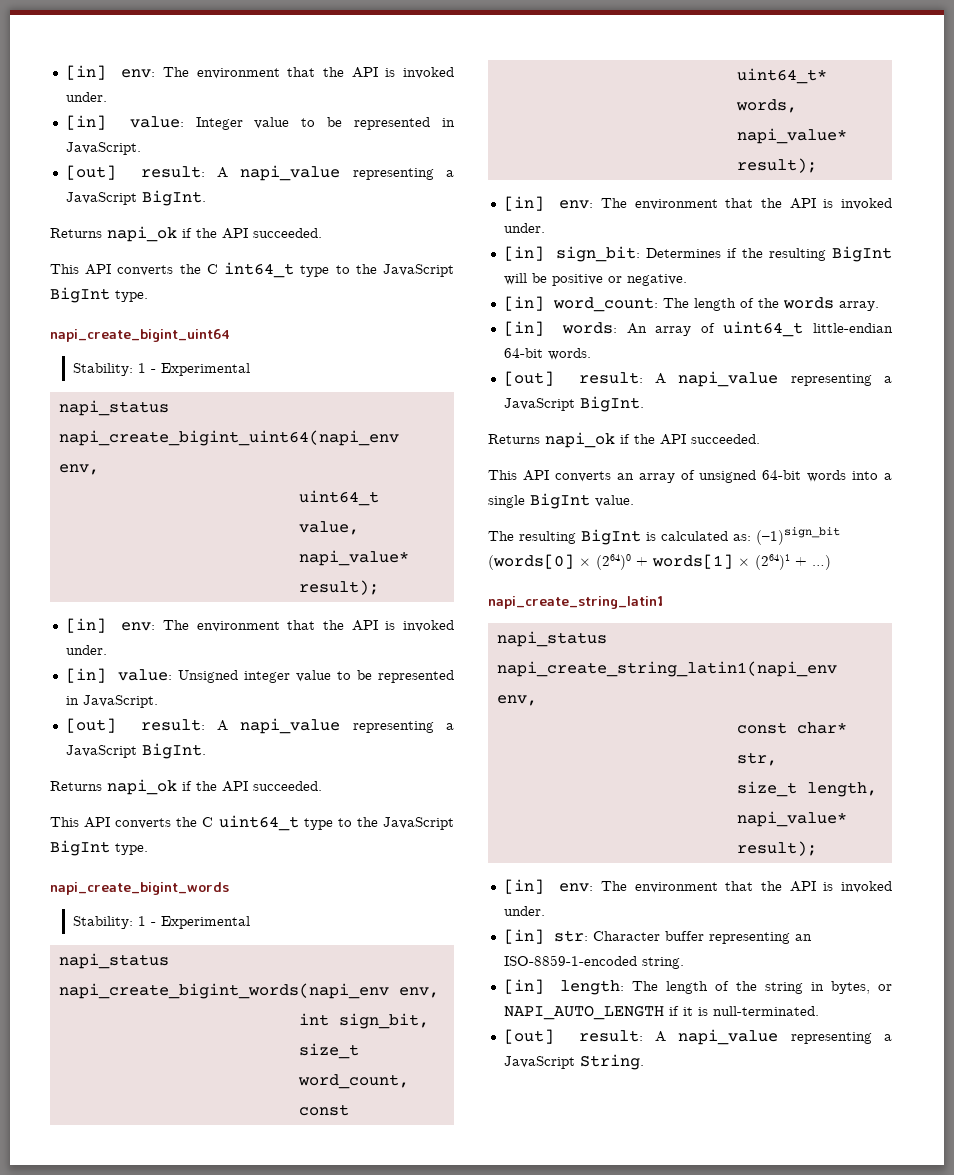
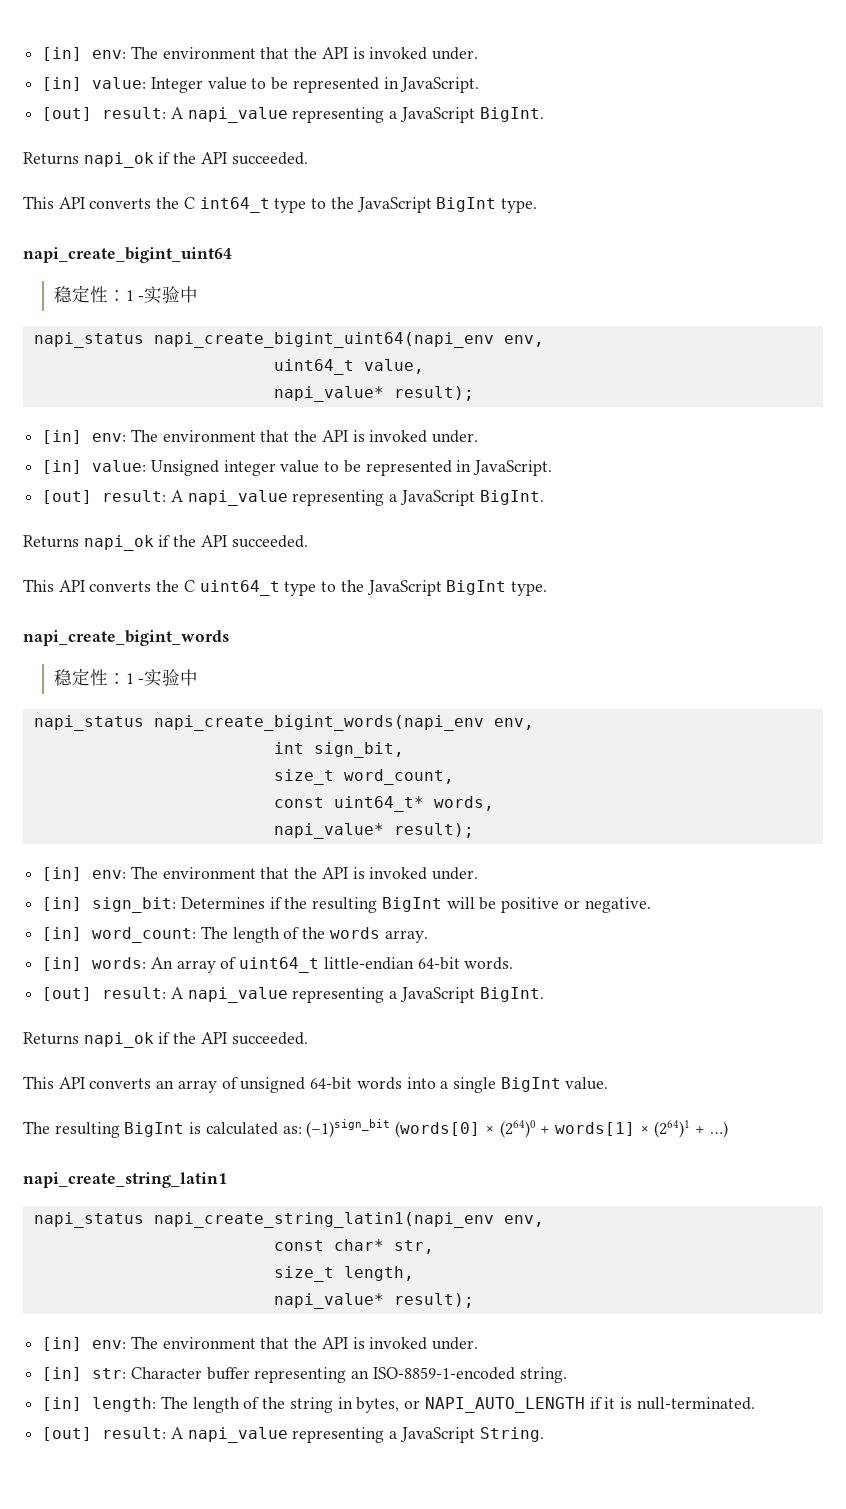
[72,363,250,376] Stability: 1 - Experimental -> [53,285,199,304] 稳定性：1 -实验中
[72,916,250,929] Stability: 1 - Experimental -> [53,668,199,687] 稳定性：1 -实验中

